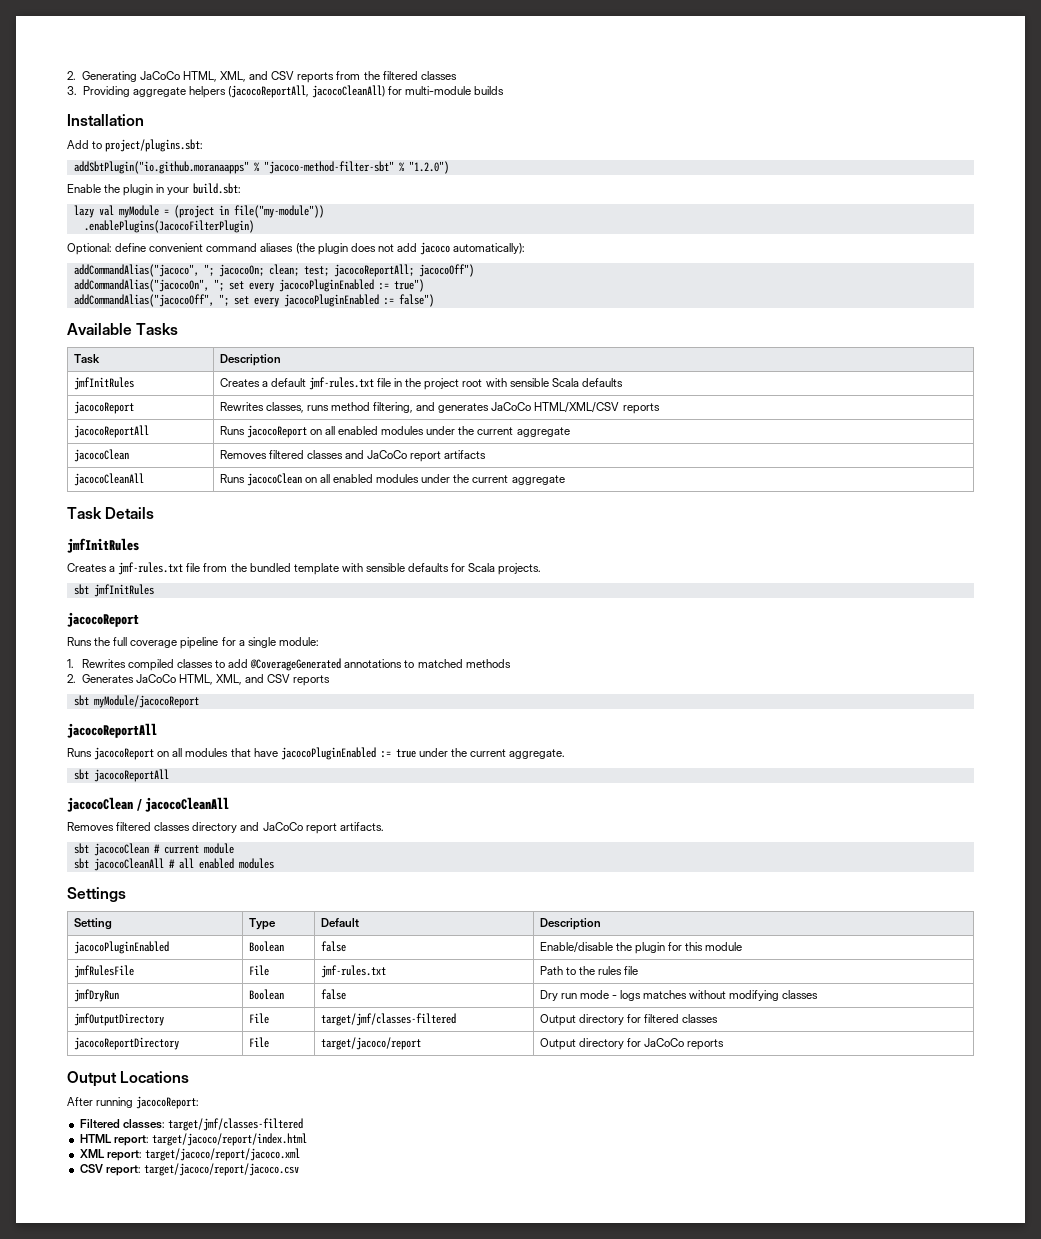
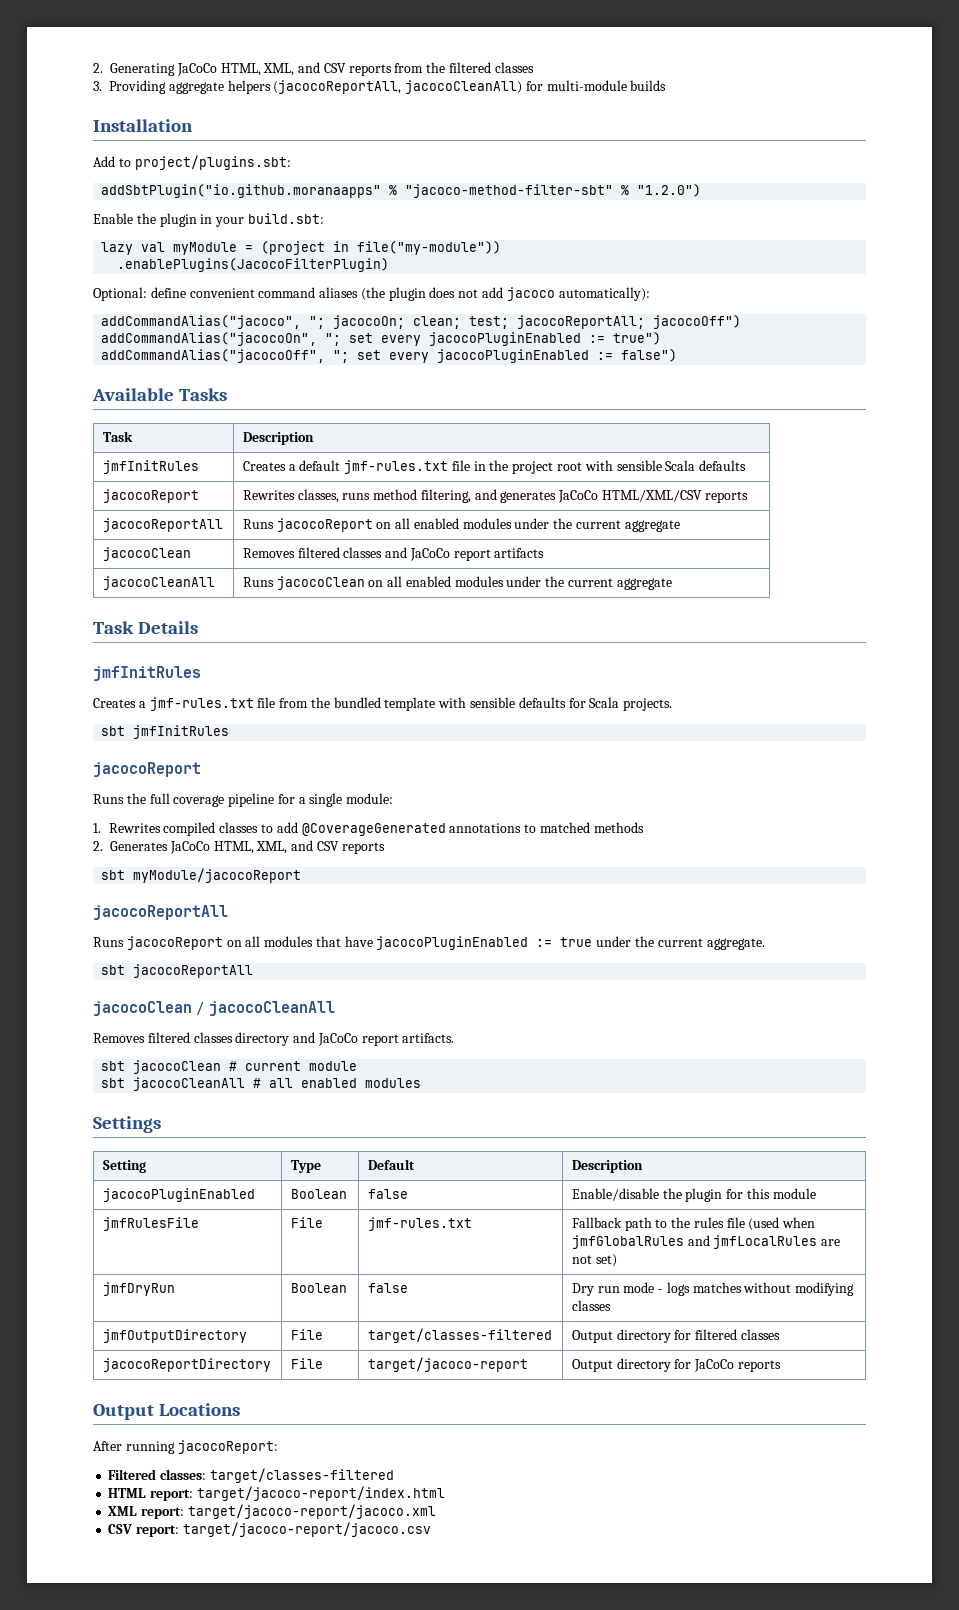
[539,966,563,975] Path -> [571,1217,652,1231] Fallback path
(639, 970) none -> [748,1217,816,1231] [571,1235,841,1249] [571,1254,617,1267] (used when jmfGlobalRules and jmfLocalRules are not set)
[320,1013,456,1026] target/jmf/classes-filtered -> [367,1328,552,1343] target/classes-filtered
[320,1037,421,1050] target/jacoco/report -> [367,1357,528,1372] target/jacoco-report
[167,1118,303,1131] target/jmf/classes-filtered -> [209,1468,394,1483] target/classes-filtered
[151,1133,307,1146] target/jacoco/report/index.html -> [196,1486,445,1501] target/jacoco-report/index.html
[144,1148,300,1161] target/jacoco/report/jacoco.xml -> [187,1504,436,1519] target/jacoco-report/jacoco.xml
[143,1163,299,1176] target/jacoco/report/jacoco.csv -> [182,1522,431,1537] target/jacoco-report/jacoco.csv

